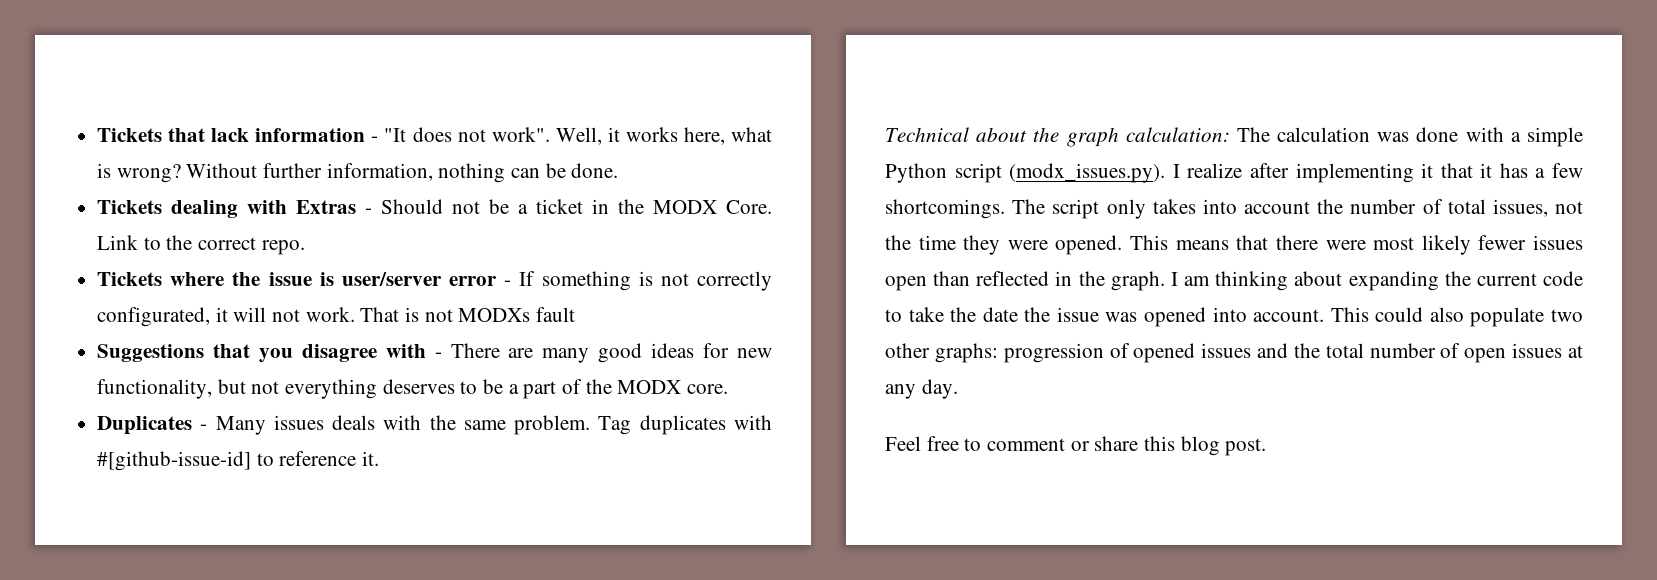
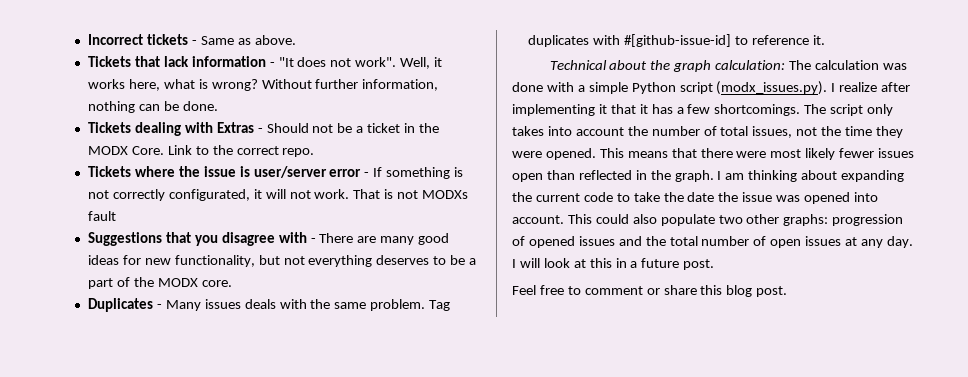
(97, 135) none -> [87,34,296,45] Incorrect tickets - Same as above. //
(958, 389) none -> [512,258,715,270] I will look at this in a future post.

